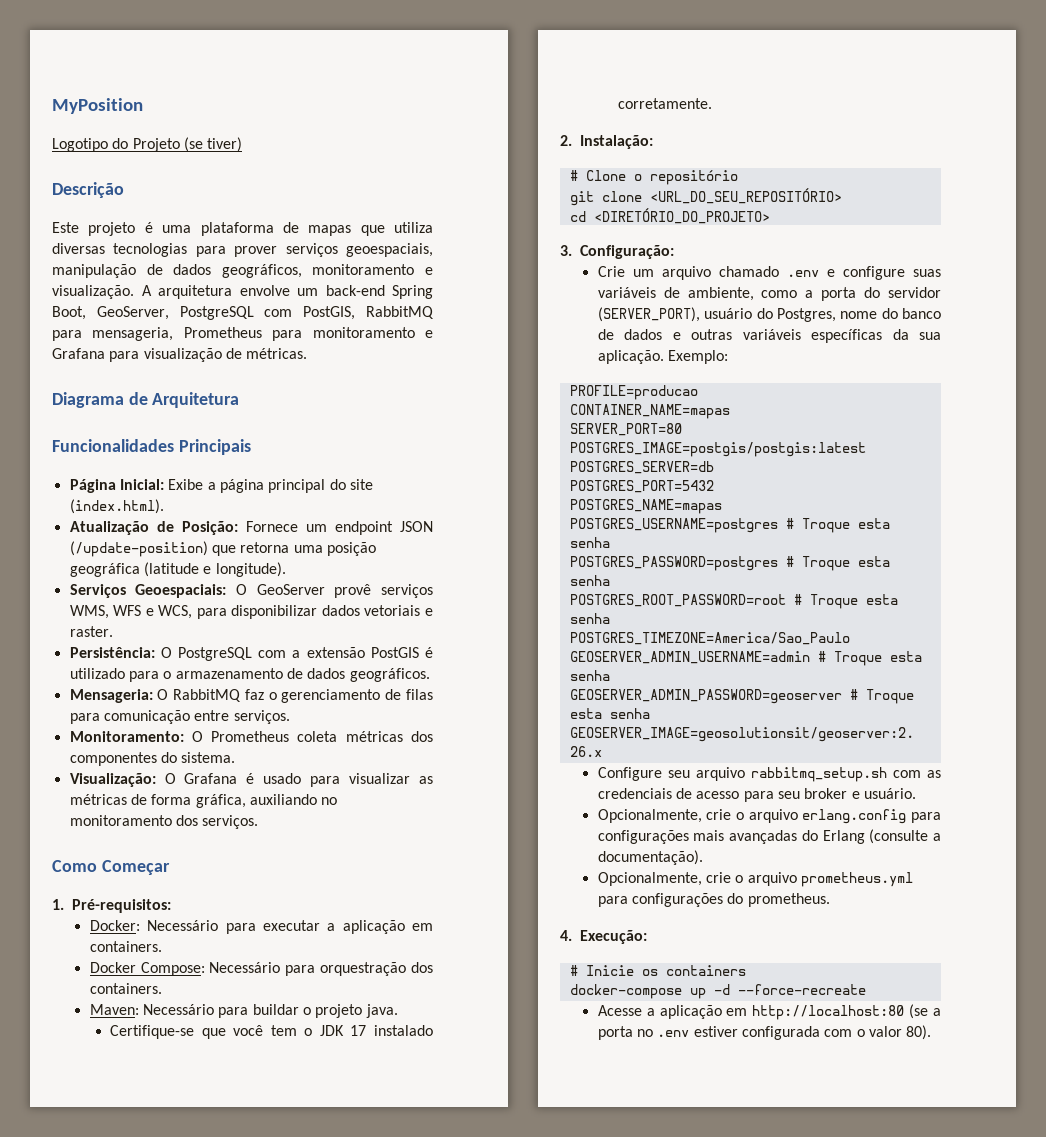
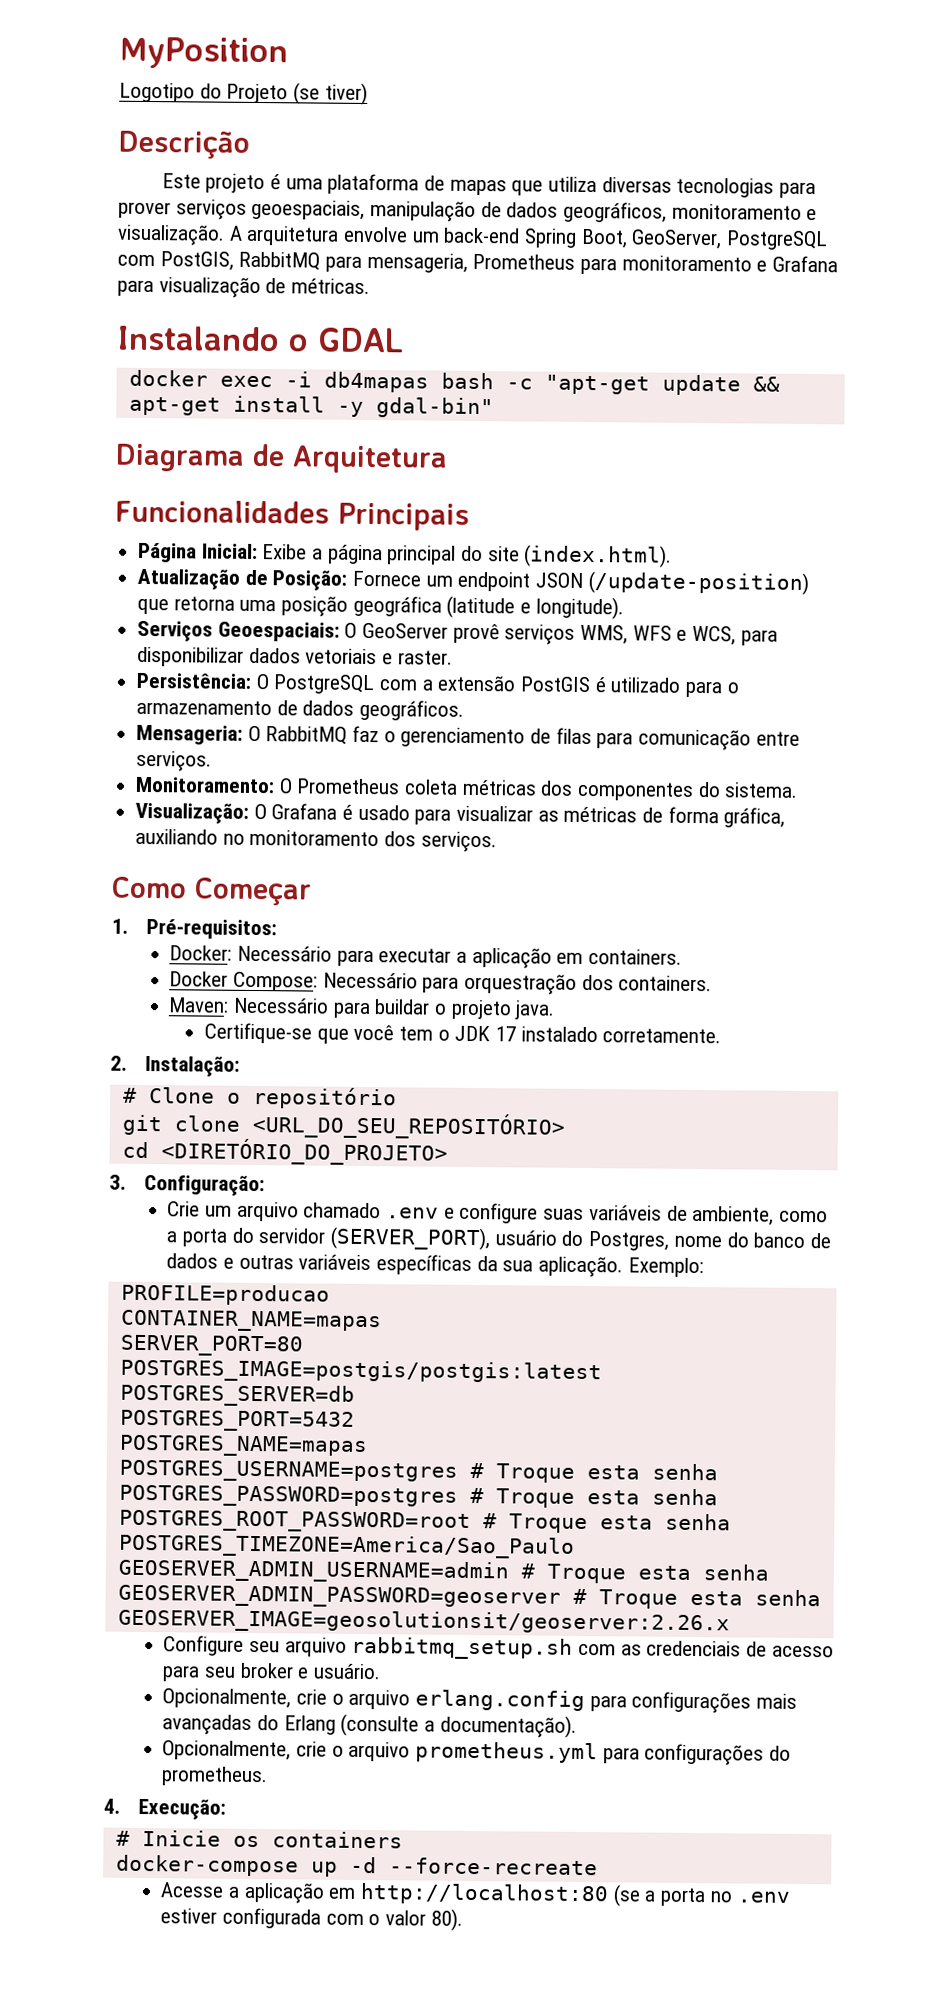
(308, 353) none -> [116,325,404,353] [128,369,780,396] [128,395,494,419] // Instalando o GDAL // docker exec -i db4mapas bash -c "apt-get update && apt-get install -y gdal-bin"

